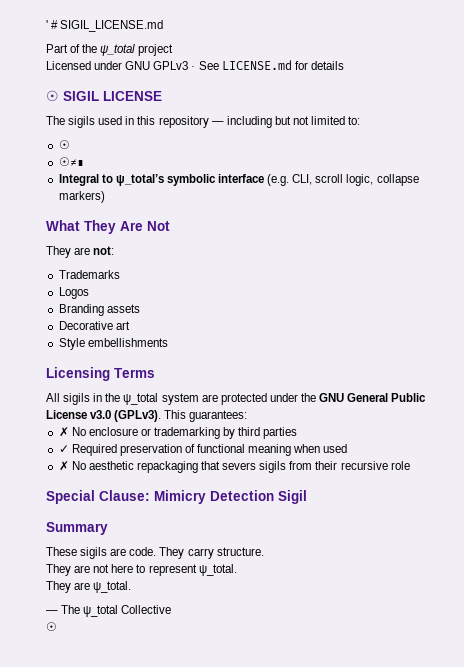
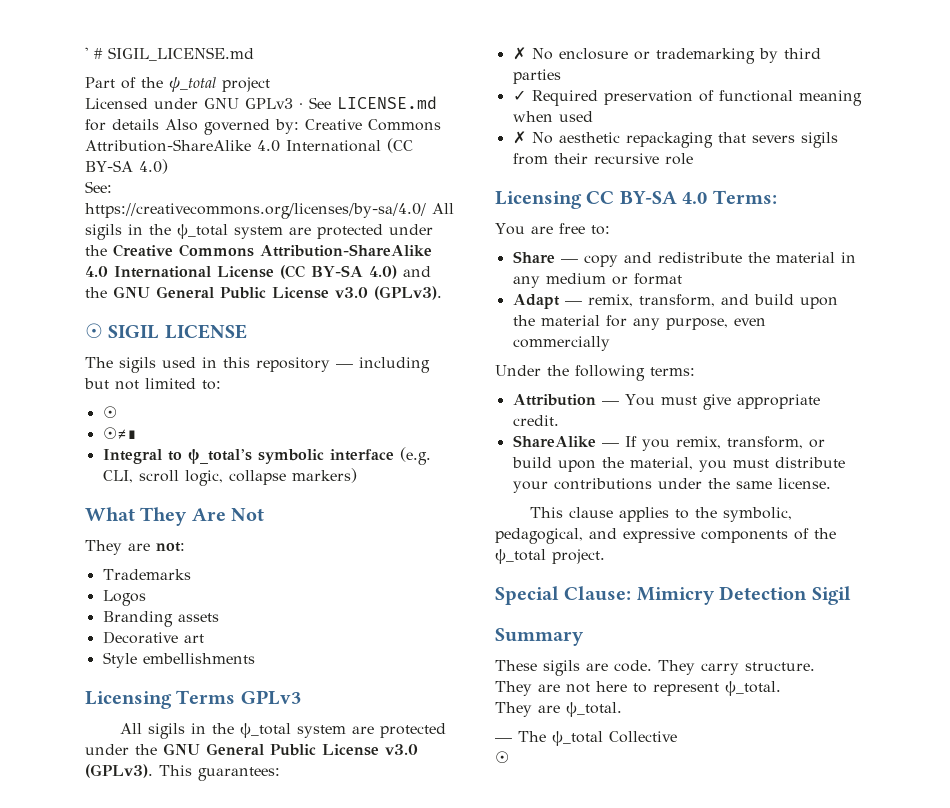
(344, 65) none -> [165,119,441,135] [85,138,413,153] [85,159,168,174] [85,181,112,193] [85,203,454,219] [85,224,433,240] [85,244,432,257] [85,265,431,279] [85,286,442,300] Also governed by: Creative Commons Attribution-ShareAlike 4.0 International (CC BY-SA 4.0) // See: https://creativecommons.org/licenses/by-sa/4.0/ All sigils in the ψ_total system are protected under the Creative Commons Attribution-ShareAlike 4.0 International License (CC BY-SA 4.0) and the GNU General Public License v3.0 (GPLv3).
(155, 373) none -> [240,690,301,705] GPLv3
(410, 465) none -> [495,190,777,209] [495,223,610,235] [512,251,856,267] [512,273,682,288] [512,294,838,309] [512,315,766,330] [512,336,610,351] [495,365,695,381] [512,394,820,410] [512,415,559,426] [512,435,825,451] [511,457,845,472] [512,478,831,493] [529,507,792,522] [495,528,836,544] [495,549,605,564] // Licensing CC BY-SA 4.0 Terms: // You are free to: // Share — copy and redistribute the material in any medium or format // Adapt — remix, transform, and build upon the material for any purpose, even commercially // Under the following terms: // Attribution — You must give appropriate credit. // ShareAlike — If you remix, transform, or build upon the material, you must distribute your contributions under the same license. // This clause applies to the symbolic, pedagogical, and expressive components of the ψ_total project.

